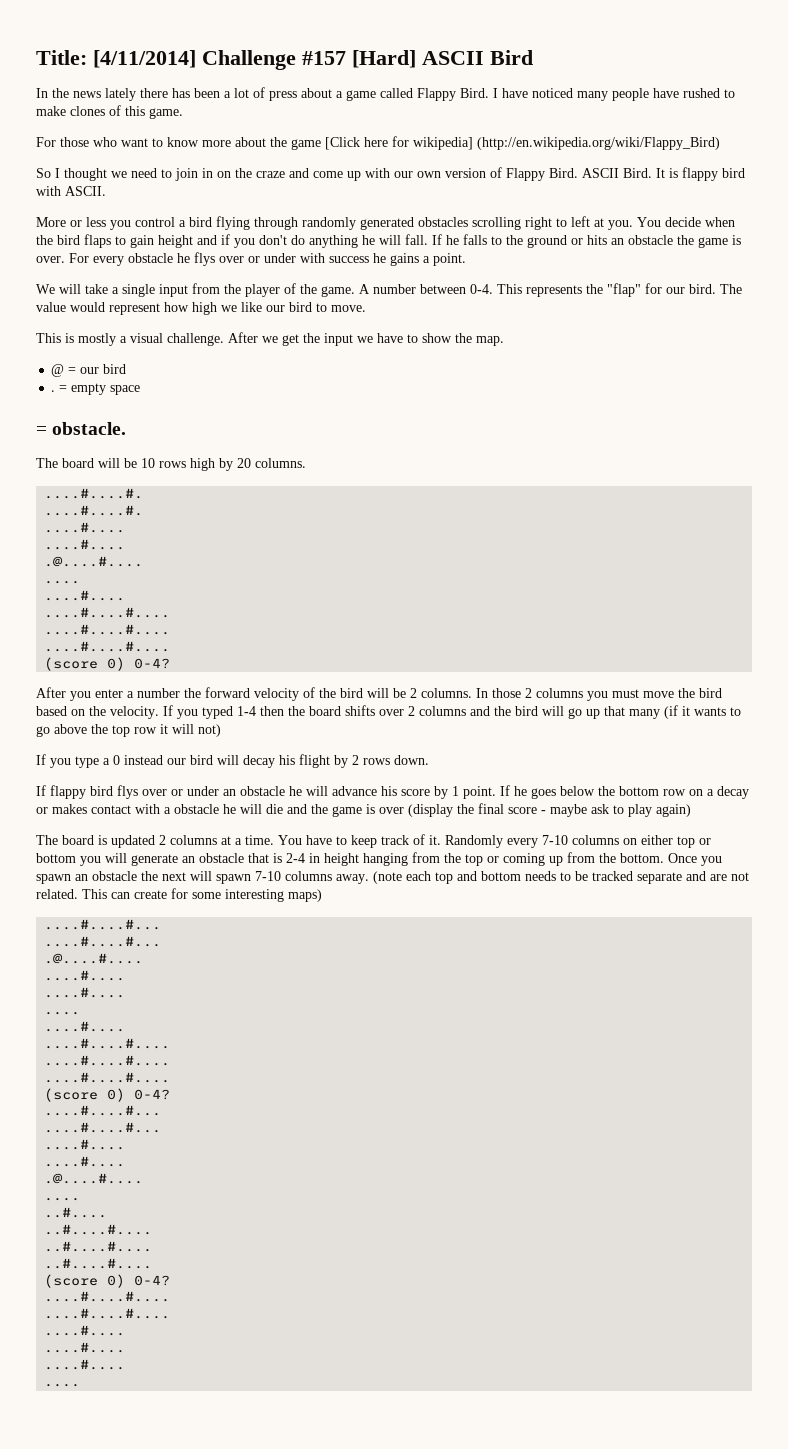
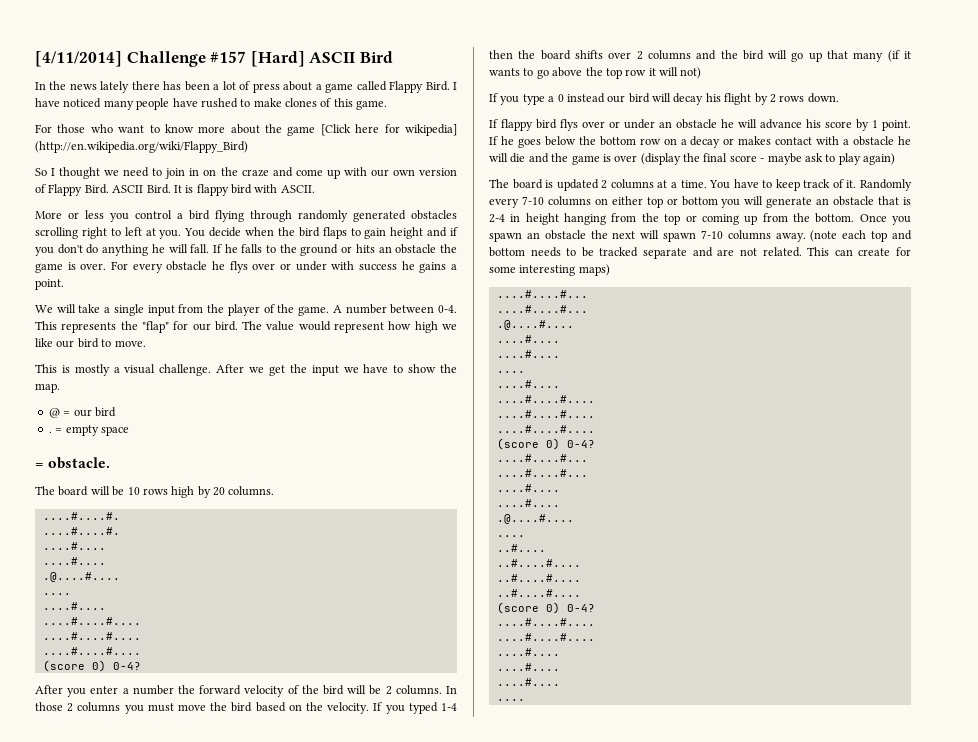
[36,50,87,65] Title: -> (35, 59) none

